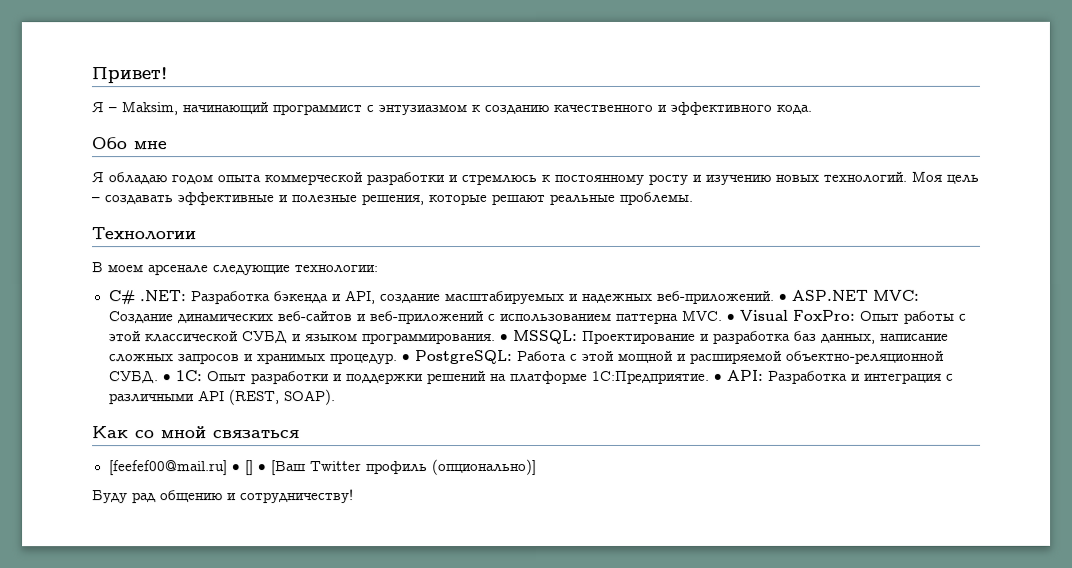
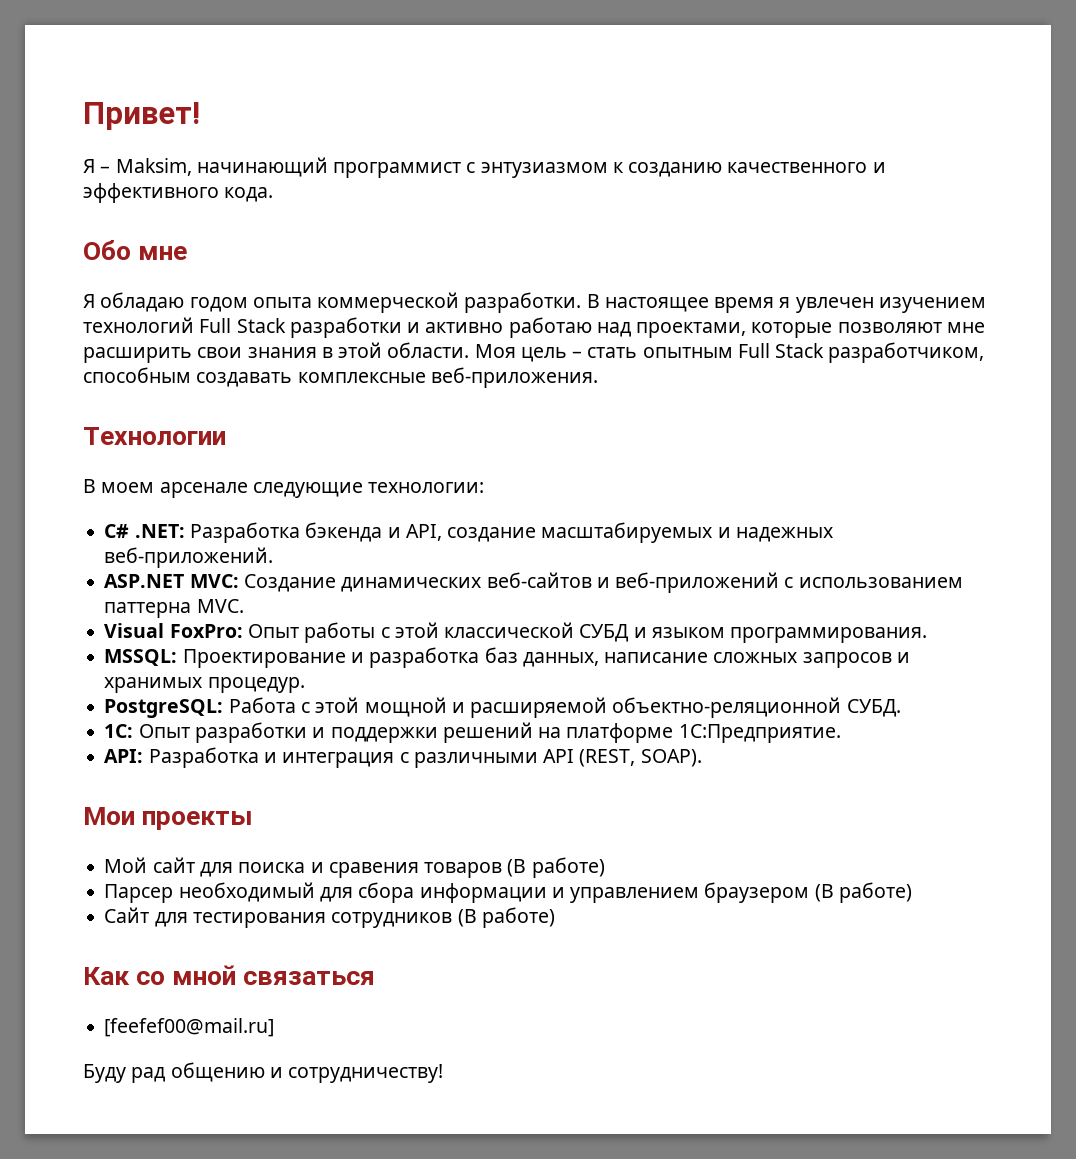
[366,170,979,186] [91,191,693,206] разработки и стремлюсь к постоянному росту и изучению новых технологий. Моя цель – создавать эффективные и полезные решения, которые решают реальные проблемы. -> [464,292,986,313] [83,317,985,338] [83,342,985,363] [83,367,598,388] разработки. В настоящее время я увлечен изучением технологий Full Stack разработки и активно работаю над проектами, которые позволяют мне расширить свои знания в этой области. Моя цель – стать опытным Full Stack разработчиком, способным создавать комплексные веб-приложения.
[778,293,788,301] • -> (274, 557) //
[726,313,736,321] • -> (244, 606) //
[499,334,509,342] • -> (928, 635) //
[401,354,411,362] • -> (305, 685) //
[162,374,172,382] • -> (901, 708) //
[713,373,723,381] • -> (841, 733) //
(336, 397) none -> [83,807,254,830] [104,857,605,878] [104,882,912,903] [104,907,555,928] // Мои проекты // Мой сайт для поиска и сравения товаров (В работе) // Парсер необходимый для сбора информации и управлением браузером (В работе) // Сайт для тестирования сотрудников (В работе)
[231,458,537,476] • [] • [Ваш Twitter профиль (опционально)] -> (275, 1027) none

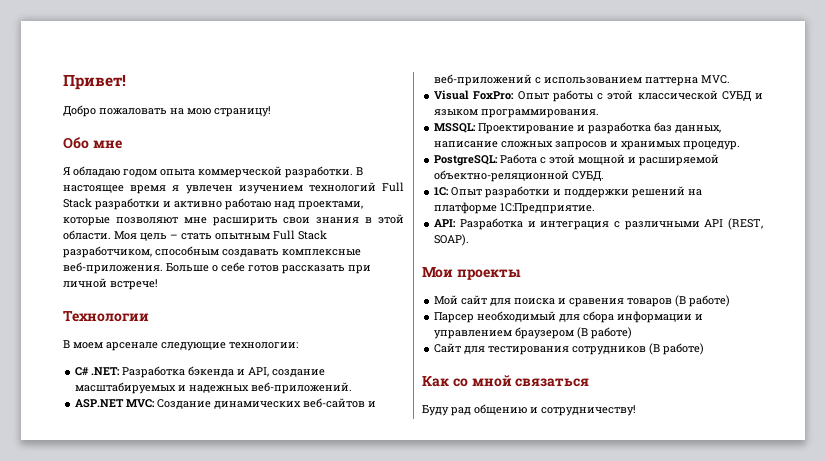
[83,157,886,178] [83,183,274,203] Я – Maksim, начинающий программист с энтузиазмом к созданию качественного и эффективного кода. -> [63,105,271,117] Добро пожаловать на мою страницу!
(598, 377) none -> [166,262,371,274] [63,278,158,290] Больше о себе готов рассказать при личной встрече!
[104,1018,275,1037] // [feefef00@mail.ru] -> (590, 382) none

